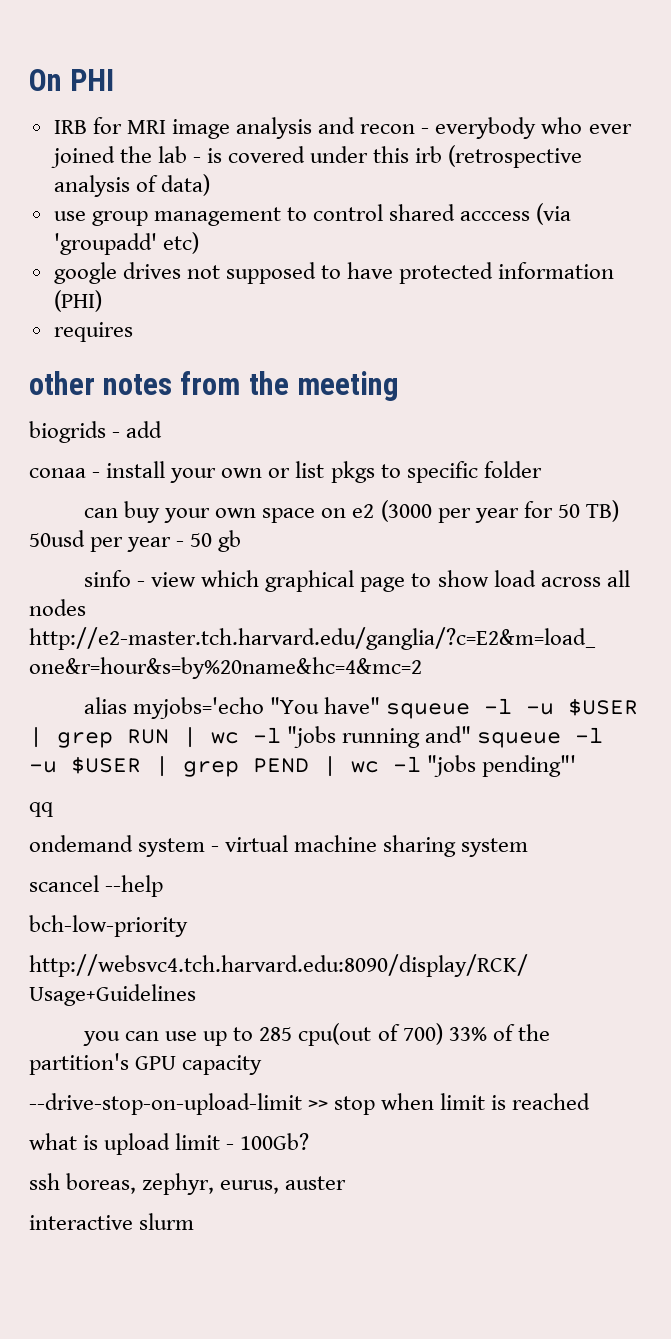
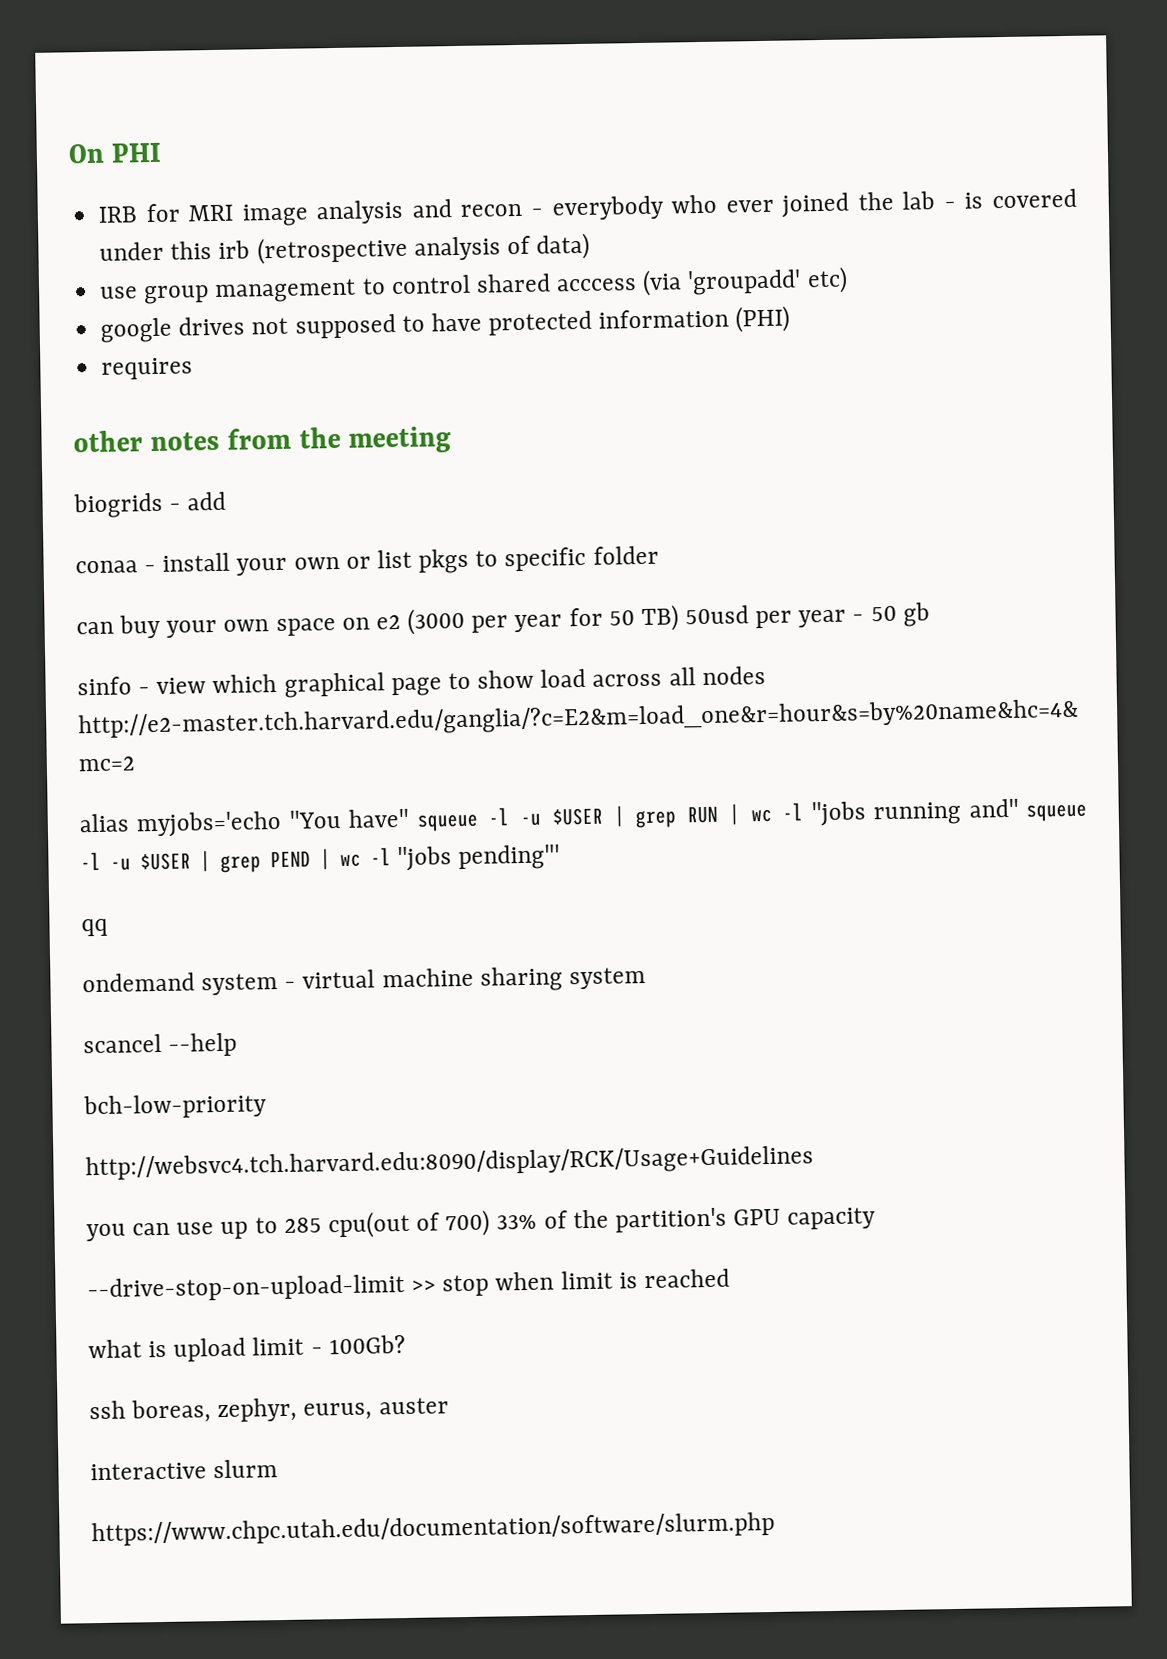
(195, 1221) none -> [91,1511,775,1547] // https://www.chpc.utah.edu/documentation/software/slurm.php

